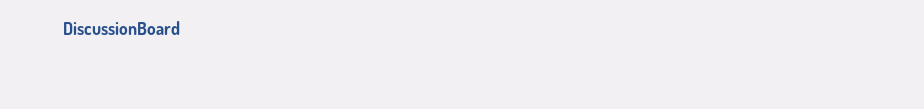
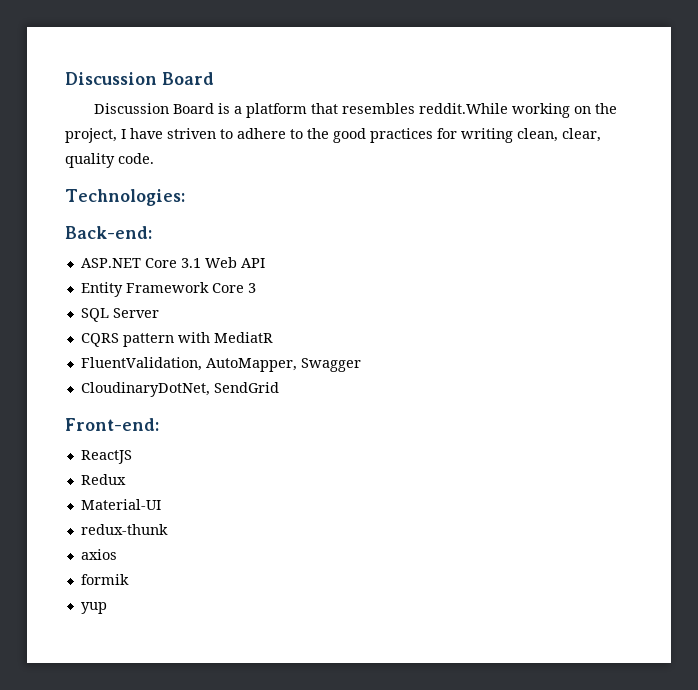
[63,21,180,35] DiscussionBoard -> [65,72,214,85] [94,103,618,118] [65,128,601,143] [65,153,154,168] [65,189,185,206] [65,226,152,239] [80,257,265,268] [80,282,256,297] [80,308,159,322] [80,332,273,347] [80,357,361,372] [80,382,279,397] [65,418,159,431] [80,450,132,464] [80,474,126,485] [80,499,161,510] [80,524,168,535] [80,549,117,560] [80,574,129,585] [80,602,107,614] Discussion Board // Discussion Board is a platform that resembles reddit.While working on the project, I have striven to adhere to the good practices for writing clean, clear, quality code. // Technologies: // Back-end: // ASP.NET Core 3.1 Web API // Entity Framework Core 3 // SQL Server // CQRS pattern with MediatR // FluentValidation, AutoMapper, Swagger // CloudinaryDotNet, SendGrid // Front-end: // ReactJS // Redux // Material-UI // redux-thunk // axios // formik // yup

